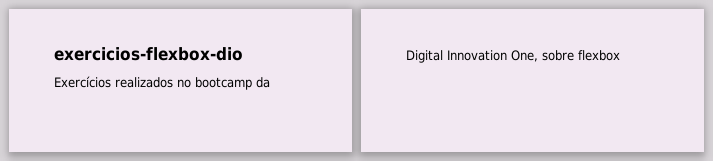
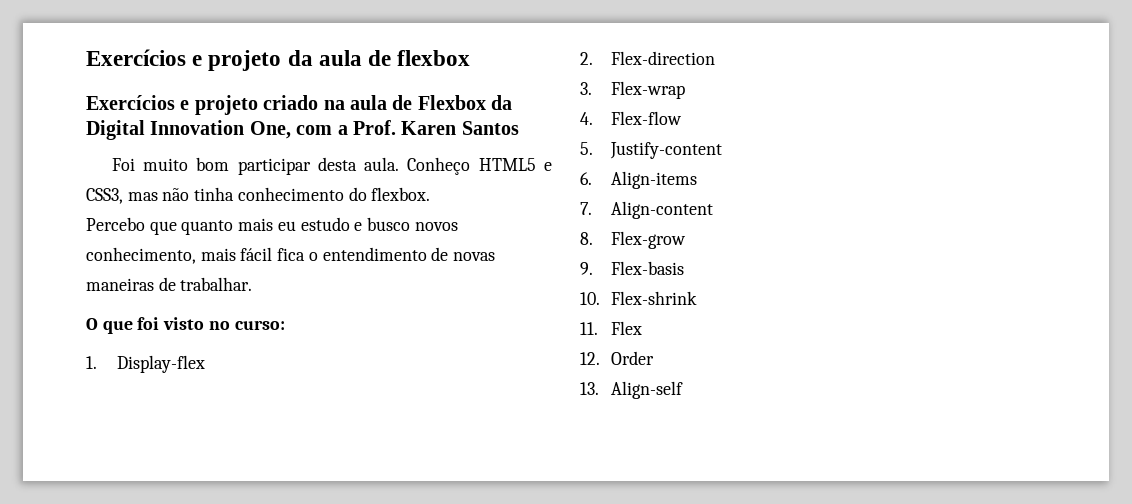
[54,47,243,61] [54,76,270,90] [406,50,620,63] exercicios-flexbox-dio // Exercícios realizados no bootcamp da Digital Innovation One, sobre flexbox -> [86,49,471,71] [86,95,513,115] [86,120,519,140] [111,157,552,175] [86,187,431,204] [86,217,458,235] [86,247,496,264] [86,277,253,291] [86,317,285,334] [86,355,206,373] [580,51,716,65] [580,81,686,99] [580,111,683,125] [580,142,723,159] [580,171,698,189] [580,201,714,219] [580,231,687,249] [580,261,685,275] [580,291,698,305] [580,321,643,335] [580,351,655,365] [580,381,684,399] Exercícios e projeto da aula de flexbox // Exercícios e projeto criado na aula de Flexbox da Digital Innovation One, com a Prof. Karen Santos // Foi muito bom participar desta aula. Conheço HTML5 e CSS3, mas não tinha conhecimento do flexbox. // Percebo que quanto mais eu estudo e busco novos conhecimento, mais fácil fica o entendimento de novas maneiras de trabalhar. // O que foi visto no curso: // 1. Display-flex // 2. Flex-direction // 3. Flex-wrap // 4. Flex-flow // 5. Justify-content // 6. Align-items // 7. Align-content // 8. Flex-grow // 9. Flex-basis // 10. Flex-shrink // 11. Flex // 12. Order // 13. Align-self

